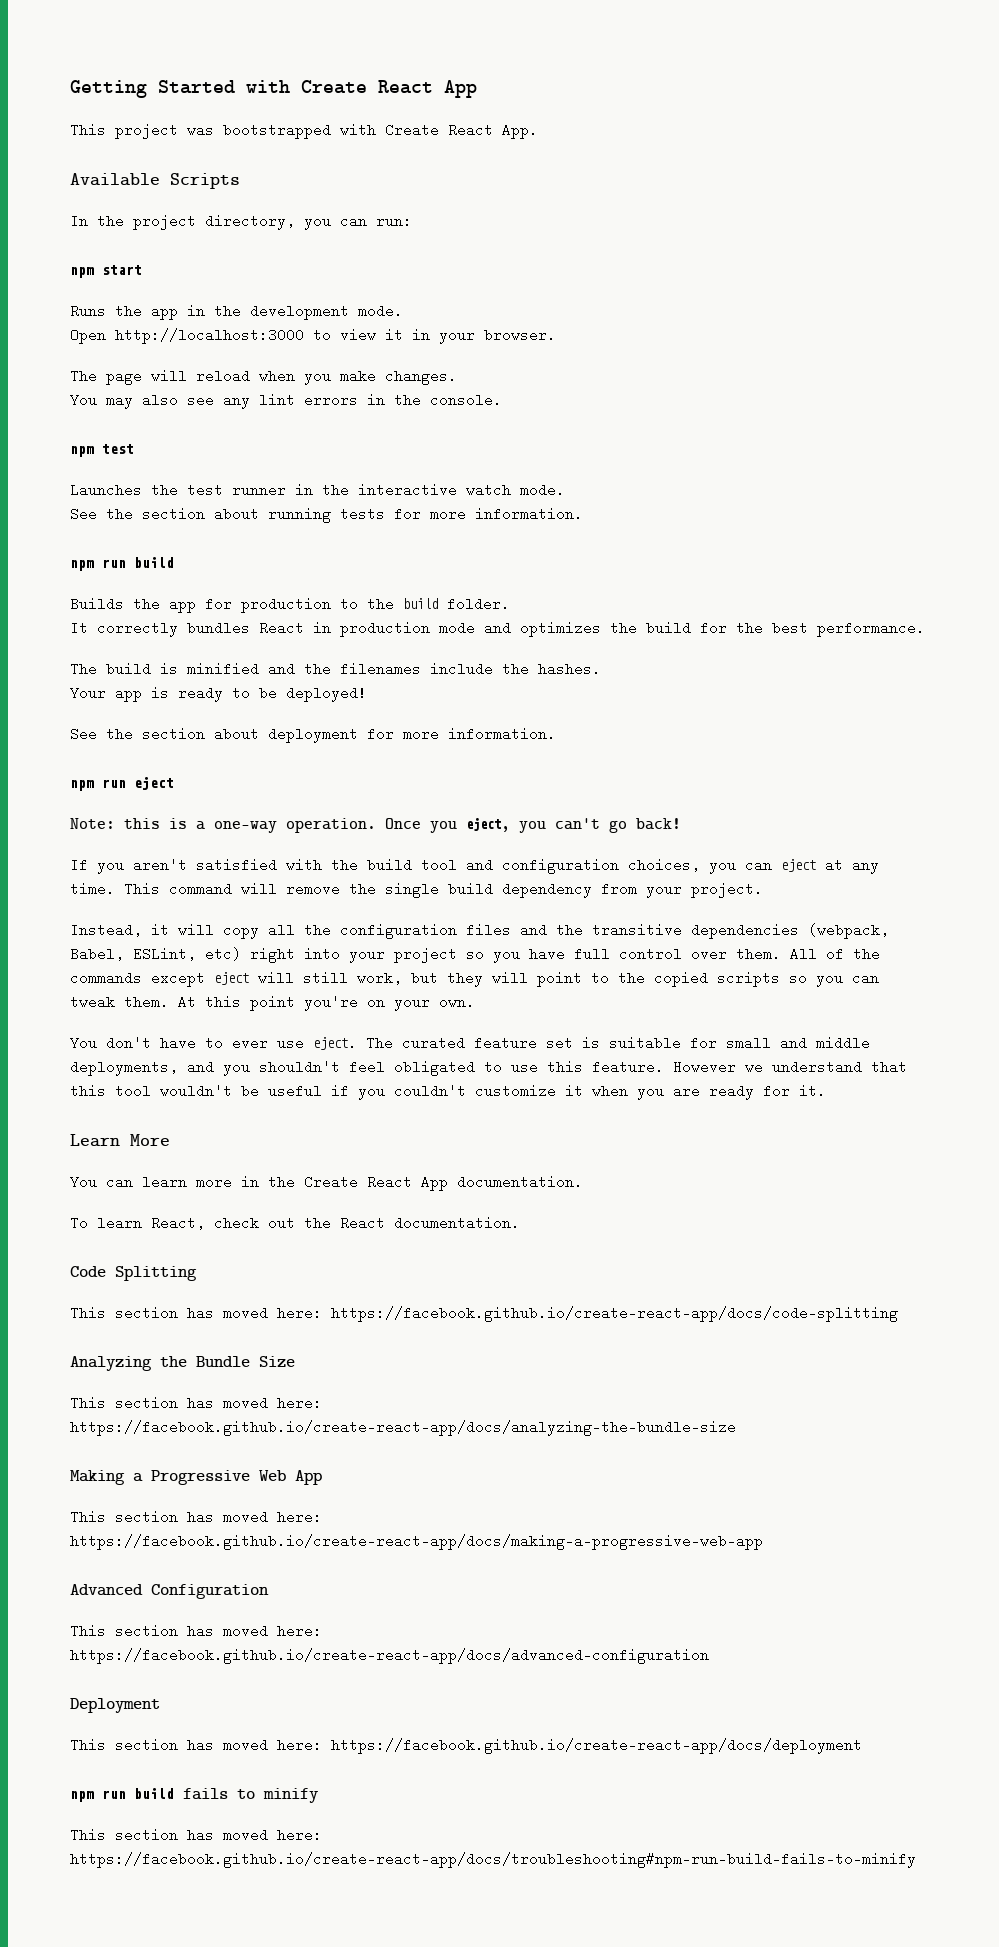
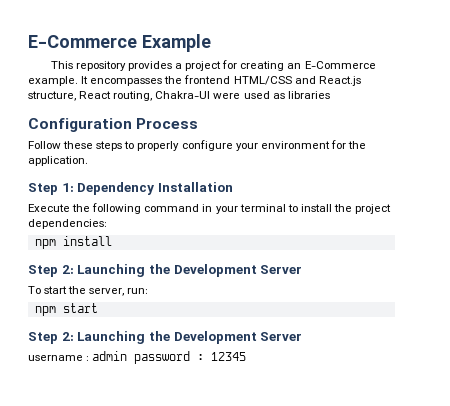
[70,80,477,98] [70,123,538,139] [70,173,240,189] [70,214,412,230] [70,265,142,278] [70,304,403,320] [70,328,556,344] [70,369,457,385] [70,393,502,409] [70,444,134,457] [70,483,565,497] [70,507,583,523] [70,557,174,571] [70,597,510,613] [70,621,925,637] [70,662,601,676] [70,686,367,702] [70,727,556,743] [70,777,174,791] [70,818,681,833] [70,858,879,874] [70,882,763,898] [70,923,889,939] [70,947,880,963] [70,971,879,987] [70,995,475,1011] [70,1036,870,1050] [70,1060,907,1076] [70,1084,826,1100] [70,1134,170,1147] [70,1175,583,1191] [70,1216,520,1230] [70,1266,197,1281] [70,1306,898,1322] [70,1356,295,1371] [70,1396,322,1410] [70,1420,736,1436] [70,1470,322,1485] [70,1510,322,1524] [70,1534,763,1550] [70,1584,269,1599] [70,1624,322,1638] [70,1648,709,1664] [70,1698,160,1713] [70,1738,862,1754] [70,1788,319,1803] [70,1828,322,1842] [70,1852,916,1868] Getting Started with Create React App // This project was bootstrapped with Create React App. // Available Scripts // In the project directory, you can run: // npm start // Runs the app in the development mode. // Open http://localhost:3000 to view it in your browser. // The page will reload when you make changes. // You may also see any lint errors in the console. // npm test // Launches the test runner in the interactive watch mode. // See the section about running tests for more information. // npm run build // Builds the app for production to the build folder. // It correctly bundles React in production mode and optimizes the build for the best performance. // The build is minified and the filenames include the hashes. // Your app is ready to be deployed! // See the section about deployment for more information. // npm run eject // Note: this is a one-way operation. Once you eject, you can't go back! // If you aren't satisfied with the build tool and configuration choices, you can eject at any time. This command will remove the single build dependency from your project. // Instead, it will copy all the configuration files and the transitive dependencies (webpack, Babel, ESLint, etc) right into your project so you have full control over them. All of the commands except eject will still work, but they will point to the copied scripts so you can tweak them. At this point you're on your own. // You don't have to ever use eject. The curated feature set is suitable for small and middle deployments, and you shouldn't feel obligated to use this feature. However we understand that this tool wouldn't be useful if you couldn't customize it when you are ready for it. // Learn More // You can learn more in the Create React App documentation. // To learn React, check out the React documentation. // Code Splitting // This section has moved here: https://facebook.github.io/create-react-app/docs/code-splitting // Analyzing the Bundle Size // This section has moved here: https://facebook.github.io/create-react-app/docs/analyzing-the-bundle-size // Making a Progressive Web App // This section has moved here: https://facebook.github.io/create-react-app/docs/making-a-progressive-web-app // Advanced Configuration // This section has moved here: https://facebook.github.io/create-react-app/docs/advanced-configuration // Deployment // This section has moved here: https://facebook.github.io/create-react-app/docs/deployment // npm run build fails to minify // This section has moved here: https://facebook.github.io/create-react-app/docs/troubleshooting#npm-run-build-fails-to-minify -> [28,34,211,52] [50,60,376,71] [28,75,361,86] [28,91,330,101] [28,118,199,132] [28,140,366,151] [28,156,88,166] [28,182,233,195] [28,203,392,214] [28,219,107,229] [34,236,112,249] [28,264,303,277] [28,286,149,296] [34,303,98,316] [28,331,303,344] [28,351,247,364] E-Commerce Example // This repository provides a project for creating an E-Commerce example. It encompasses the frontend HTML/CSS and React.js structure, React routing, Chakra-UI were used as libraries // Configuration Process // Follow these steps to properly configure your environment for the application. // Step 1: Dependency Installation // Execute the following command in your terminal to install the project dependencies: // npm install // Step 2: Launching the Development Server // To start the server, run: // npm start // Step 2: Launching the Development Server // username : admin password : 12345

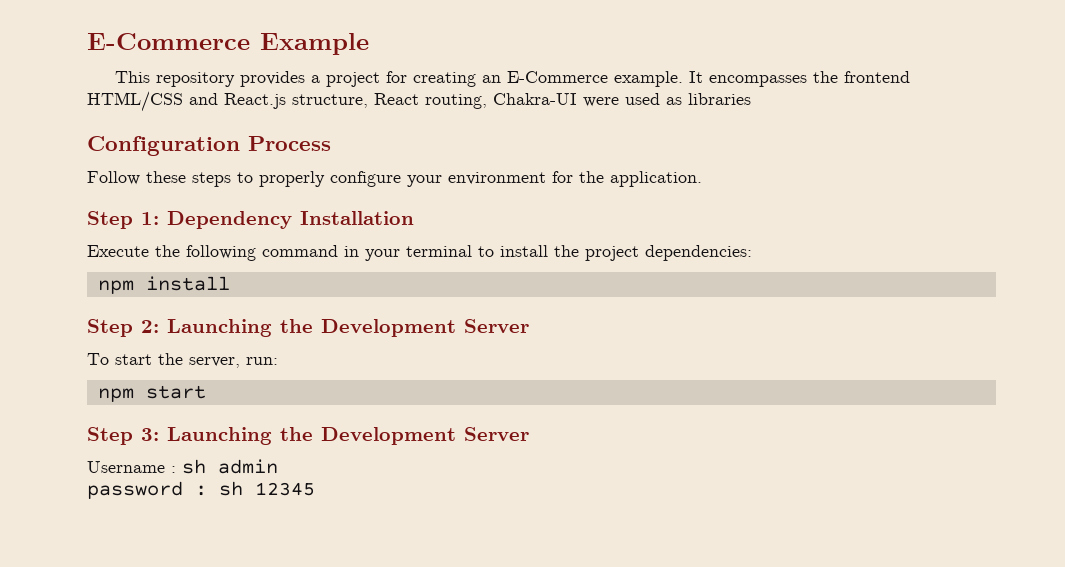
[61,331,303,344] [28,355,90,361] 2: Launching the Development Server // username : -> [141,427,529,445] [87,459,206,474] 3: Launching the Development Server // Username : sh
(128, 356) none -> (278, 466) //
(205, 357) none -> [219,481,243,496] sh

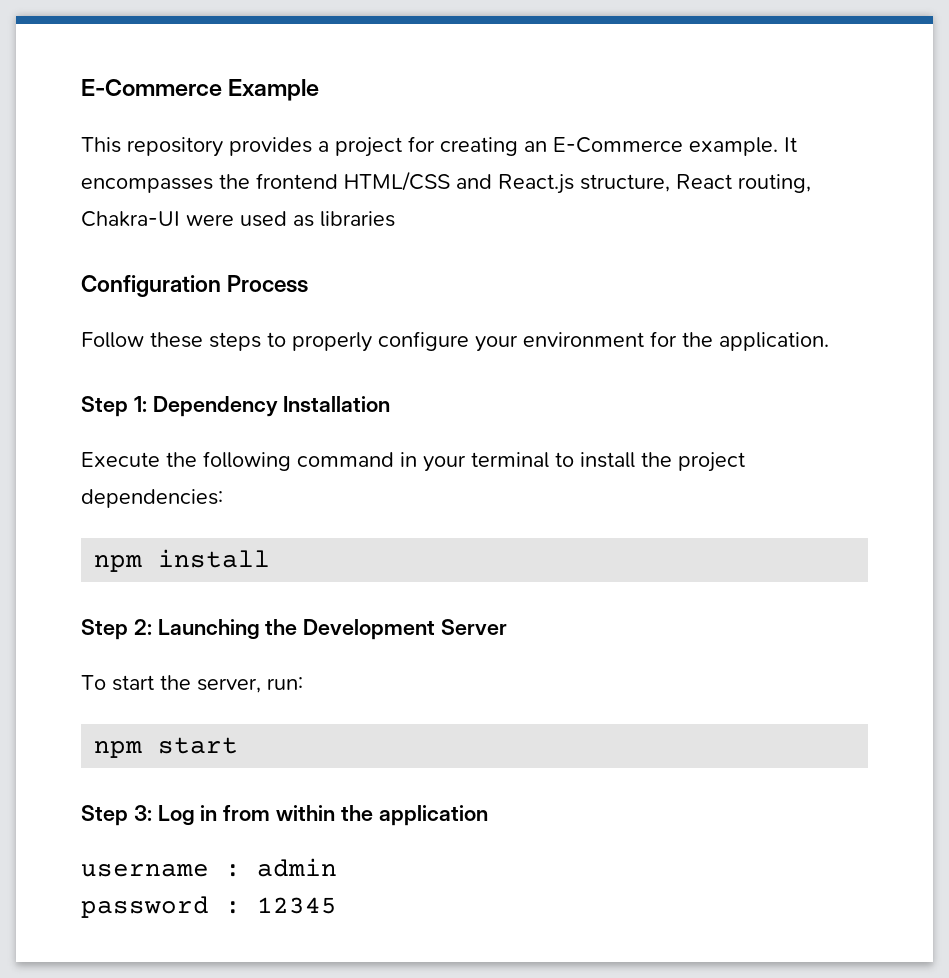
[167,427,529,445] [87,459,206,474] Launching the Development Server // Username : sh -> [157,805,488,826] [81,864,241,877] Log in from within the application // username :
[219,481,243,496] sh -> (241, 907) none

